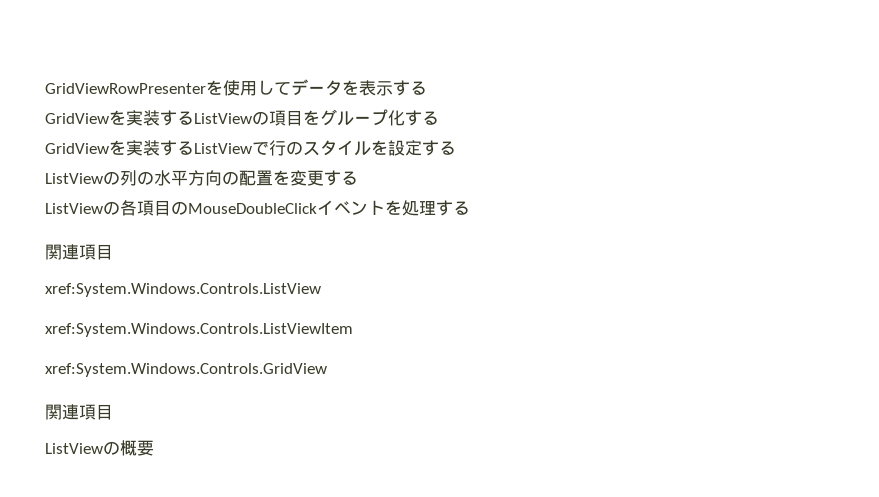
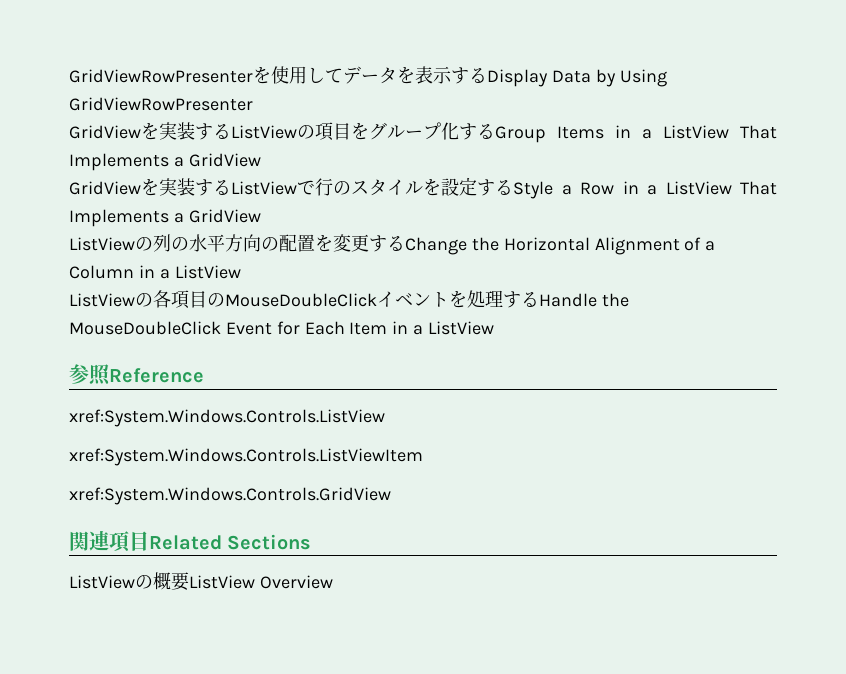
(427, 88) none -> [487,69,667,87] [69,97,253,111] Display Data by Using GridViewRowPresenter
(439, 118) none -> [495,125,777,143] [69,153,261,171] Group Items in a ListView That Implements a GridView
(456, 148) none -> [513,181,777,199] [69,209,261,227] Style a Row in a ListView That Implements a GridView
(358, 178) none -> [405,237,716,255] [69,265,241,279] Change the Horizontal Alignment of a Column in a ListView
[45,244,113,260] // 関連項目 -> [539,293,629,307] [69,321,495,335] [69,364,204,386] Handle the MouseDoubleClick Event for Each Item in a ListView // 参照Reference
(113, 412) none -> [149,534,312,550] Related Sections
(154, 448) none -> [189,575,333,589] ListView Overview

